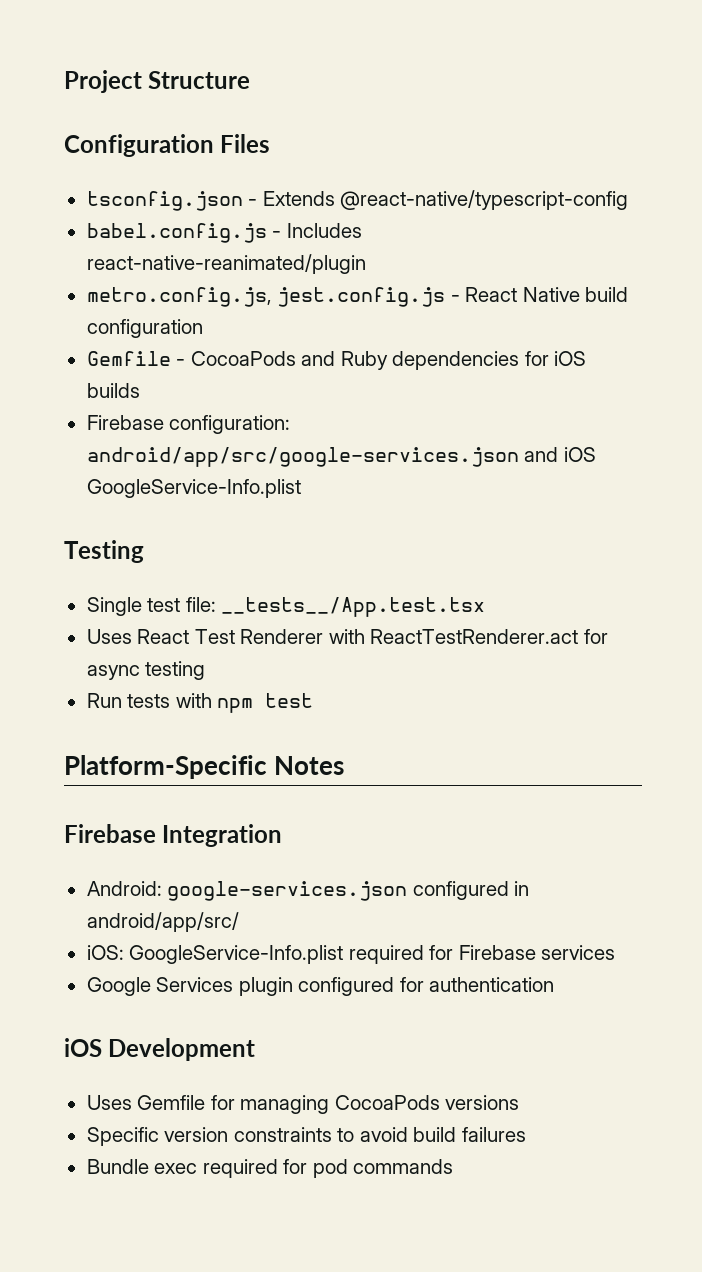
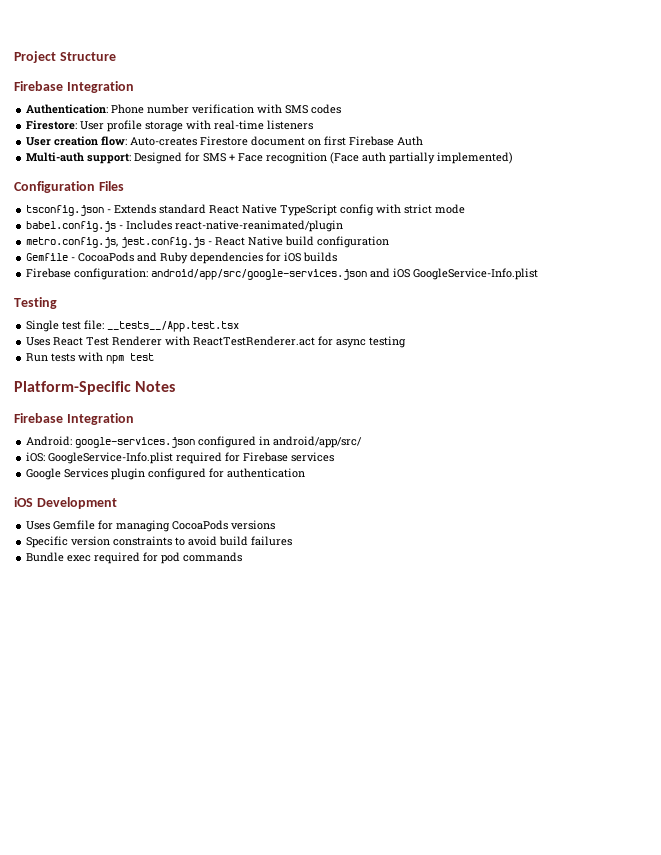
(251, 80) none -> [14,81,134,93] [26,104,342,114] [26,120,314,132] [26,136,424,146] [26,152,514,164] // Firebase Integration // Authentication: Phone number verification with SMS codes // Firestore: User profile storage with real-time listeners // User creation flow: Auto-creates Firestore document on first Firebase Auth // Multi-auth support: Designed for SMS + Face recognition (Face auth partially implemented)
[340,190,629,210] @react-native/typescript-config -> [159,204,466,216] standard React Native TypeScript config with strict mode

